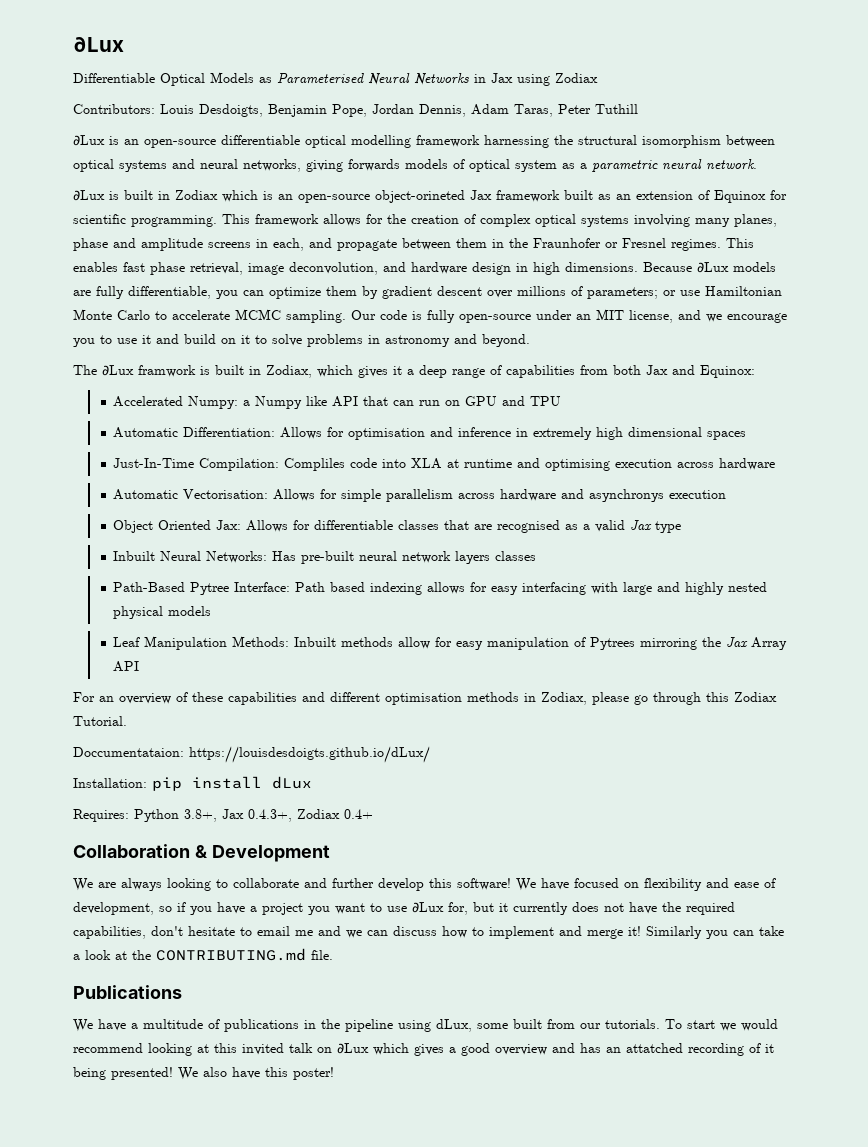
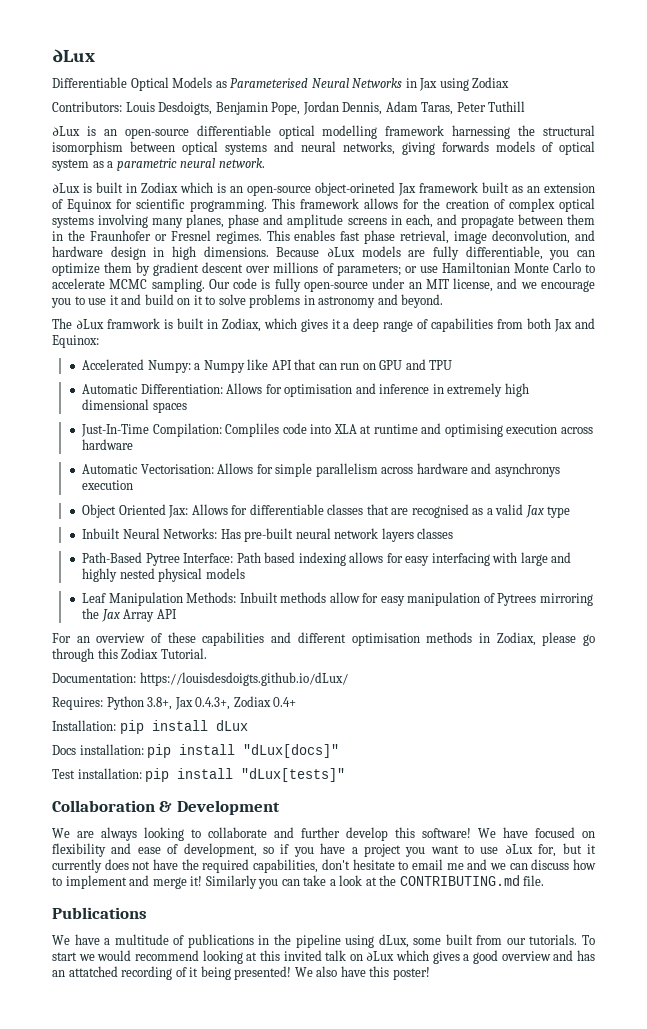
[73,747,184,757] Doccumentataion: -> [52,673,136,683] Documentation:
[73,776,312,791] // Installation: pip install dLux -> (348, 679) none
(373, 814) none -> [52,720,248,734] [52,744,340,758] [52,768,346,782] // Installation: pip install dLux // Docs installation: pip install "dLux[docs]" // Test installation: pip install "dLux[tests]"

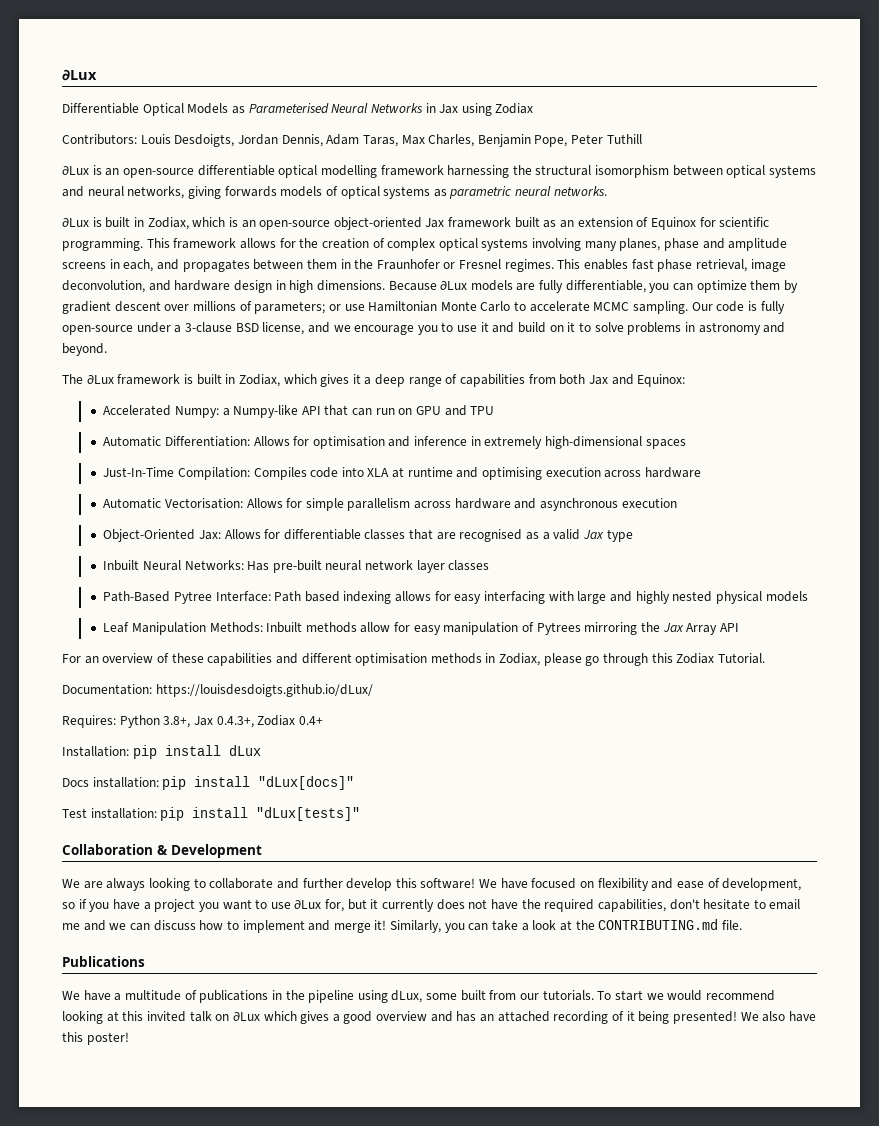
[215,102,301,115] Benjamin Pope, -> (235, 140) none
(454, 108) none -> [401,134,568,147] Max Charles, Benjamin Pope,
[52,159,114,171] system as a -> [383,186,447,199] systems as
[218,158,265,168] network. -> [553,186,607,196] networks.
[141,182,178,193] Zodiax -> [147,217,189,230] Zodiax,
[315,182,395,196] object-orineted -> [333,217,422,230] object-oriented
[460,216,514,228] propagate -> [182,259,250,272] propagates
[408,279,449,289] an MIT -> [174,322,259,333] a 3-clause BSD
[106,318,160,329] framwork -> [117,374,181,385] framework
[203,359,269,373] Numpy like -> [233,405,299,418] Numpy-like
[504,383,529,397] [82,399,150,410] high dimensional -> [545,436,643,449] high-dimensional
[225,423,280,437] Compliles -> [253,467,307,480] Compiles
[494,463,560,477] asynchronys -> [540,498,619,511] asynchronous
[82,504,166,518] Object Oriented -> [103,529,196,542] Object-Oriented
[381,528,414,542] layers -> [416,560,445,573] layer
[205,875,257,889] Similarly -> [390,920,442,933] Similarly,
[68,966,118,977] attatched -> [497,1011,550,1022] attached

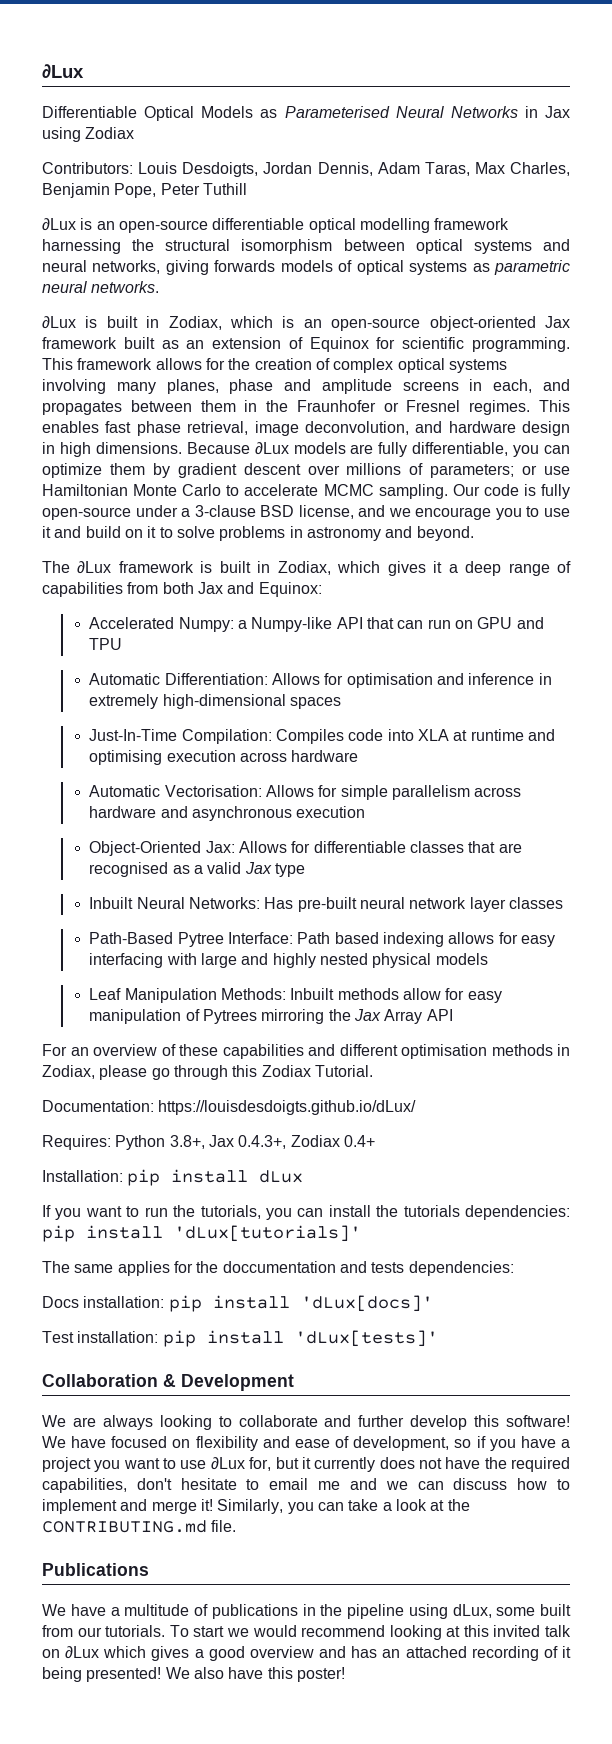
(261, 750) none -> [42,1205,570,1220] [42,1225,361,1242] [42,1261,514,1276] // If you want to run the tutorials, you can install the tutorials dependencies: pip install 'dLux[tutorials]' // The same applies for the doccumentation and tests dependencies:
[258,776,355,790] "dLux[docs]" -> [300,1295,433,1312] 'dLux[docs]'
[256,807,361,821] "dLux[tests]" -> [294,1330,438,1347] 'dLux[tests]'

